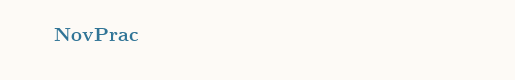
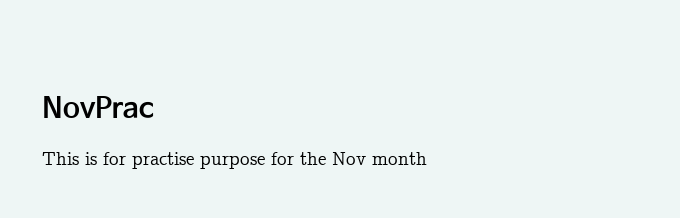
(139, 34) none -> [42,152,427,169] // This is for practise purpose for the Nov month

